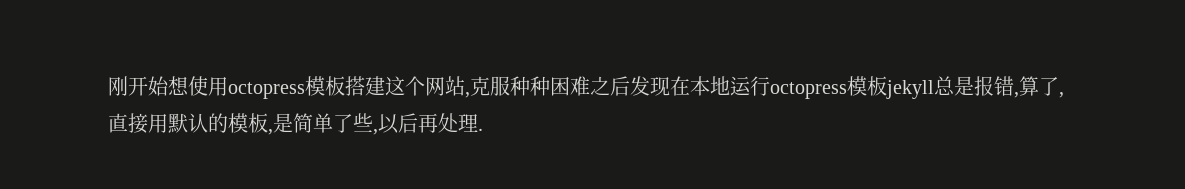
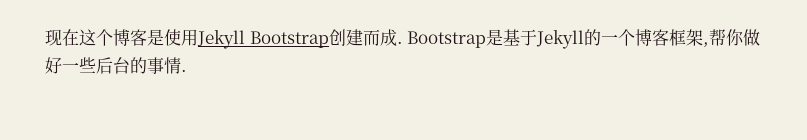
[108,76,1064,99] [108,113,478,135] 刚开始想使用octopress模板搭建这个网站,克服种种困难之后发现在本地运行octopress模板jekyll总是报错,算了,直接用默认的模板,是简单了些,以后再处理 -> [45,29,761,49] [45,57,181,74] 现在这个博客是使用Jekyll Bootstrap创建而成. Bootstrap是基于Jekyll的一个博客框架,帮你做好一些后台的事情

